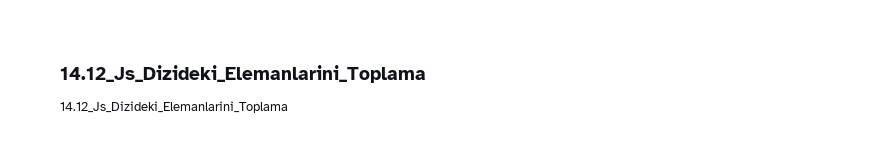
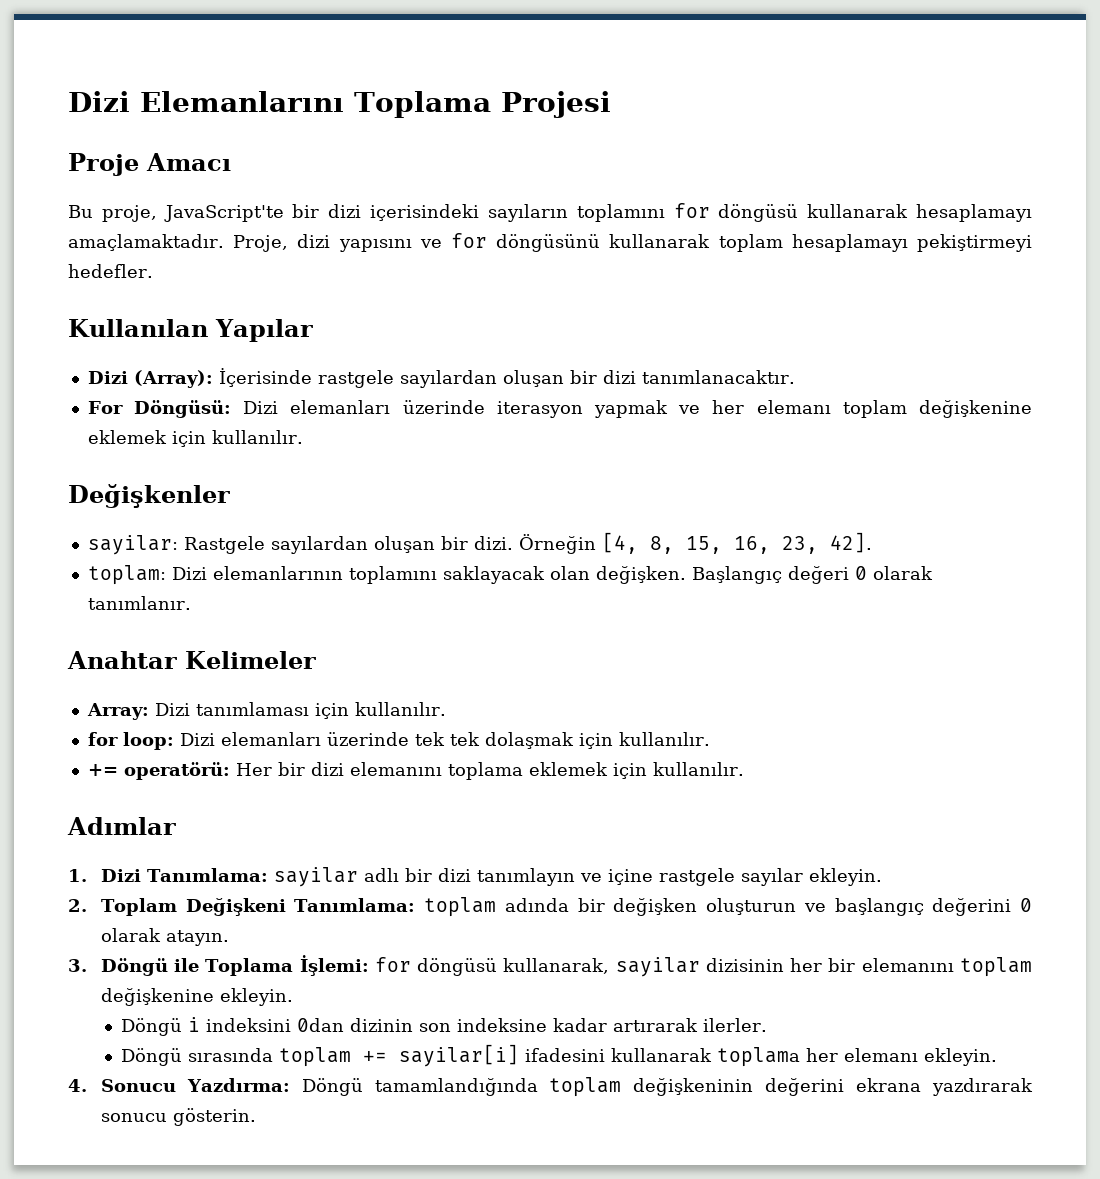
[60,65,426,83] [60,101,288,113] 14.12_Js_Dizideki_Elemanlarini_Toplama // 14.12_Js_Dizideki_Elemanlarini_Toplama -> [68,91,611,118] [68,153,231,176] [68,203,1033,222] [68,233,1033,252] [68,264,153,278] [68,319,313,342] [87,368,795,388] [87,400,1032,418] [87,430,303,447] [68,484,230,508] [87,532,872,555] [87,565,933,585] [87,596,191,610] [67,651,316,669] [86,702,446,720] [87,732,710,750] [87,762,744,780] [67,817,176,835] [68,867,882,887] [68,897,1032,917] [100,928,229,946] [68,955,1033,977] [100,988,293,1006] [120,1017,767,1036] [120,1044,997,1067] [68,1077,1033,1097] [100,1108,256,1126] Dizi Elemanlarını Toplama Projesi // Proje Amacı // Bu proje, JavaScript'te bir dizi içerisindeki sayıların toplamını for döngüsü kullanarak hesaplamayı amaçlamaktadır. Proje, dizi yapısını ve for döngüsünü kullanarak toplam hesaplamayı pekiştirmeyi hedefler. // Kullanılan Yapılar // Dizi (Array): İçerisinde rastgele sayılardan oluşan bir dizi tanımlanacaktır. // For Döngüsü: Dizi elemanları üzerinde iterasyon yapmak ve her elemanı toplam değişkenine eklemek için kullanılır. // Değişkenler // sayilar: Rastgele sayılardan oluşan bir dizi. Örneğin [4, 8, 15, 16, 23, 42]. // toplam: Dizi elemanlarının toplamını saklayacak olan değişken. Başlangıç değeri 0 olarak tanımlanır. // Anahtar Kelimeler // Array: Dizi tanımlaması için kullanılır. // for loop: Dizi elemanları üzerinde tek tek dolaşmak için kullanılır. // += operatörü: Her bir dizi elemanını toplama eklemek için kullanılır. // Adımlar // 1. Dizi Tanımlama: sayilar adlı bir dizi tanımlayın ve içine rastgele sayılar ekleyin. // 2. Toplam Değişkeni Tanımlama: toplam adında bir değişken oluşturun ve başlangıç değerini 0 olarak atayın. // 3. Döngü ile Toplama İşlemi: for döngüsü kullanarak, sayilar dizisinin her bir elemanını toplam değişkenine ekleyin. // Döngü i indeksini 0dan dizinin son indeksine kadar artırarak ilerler. // Döngü sırasında toplam += sayilar[i] ifadesini kullanarak toplama her elemanı ekleyin. // 4. Sonucu Yazdırma: Döngü tamamlandığında toplam değişkeninin değerini ekrana yazdırarak sonucu gösterin.

